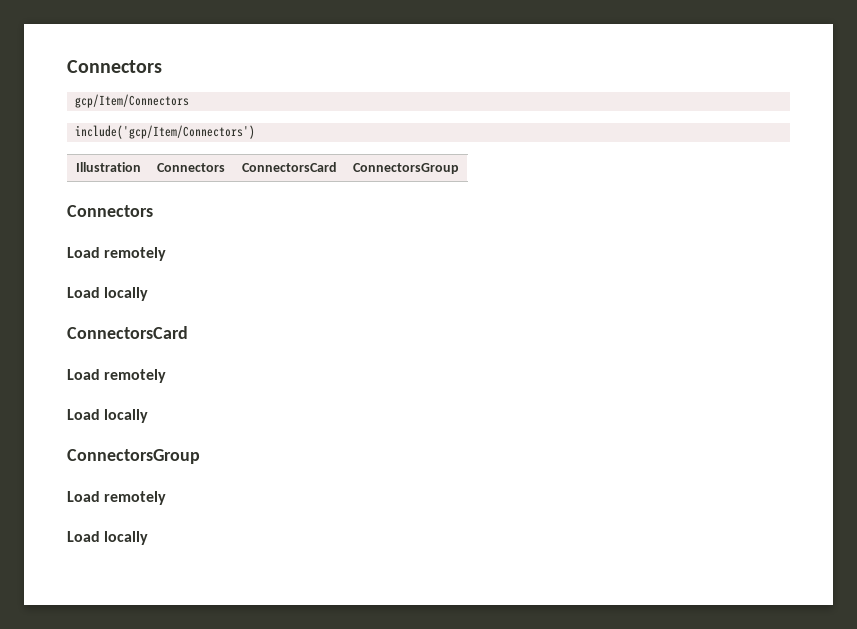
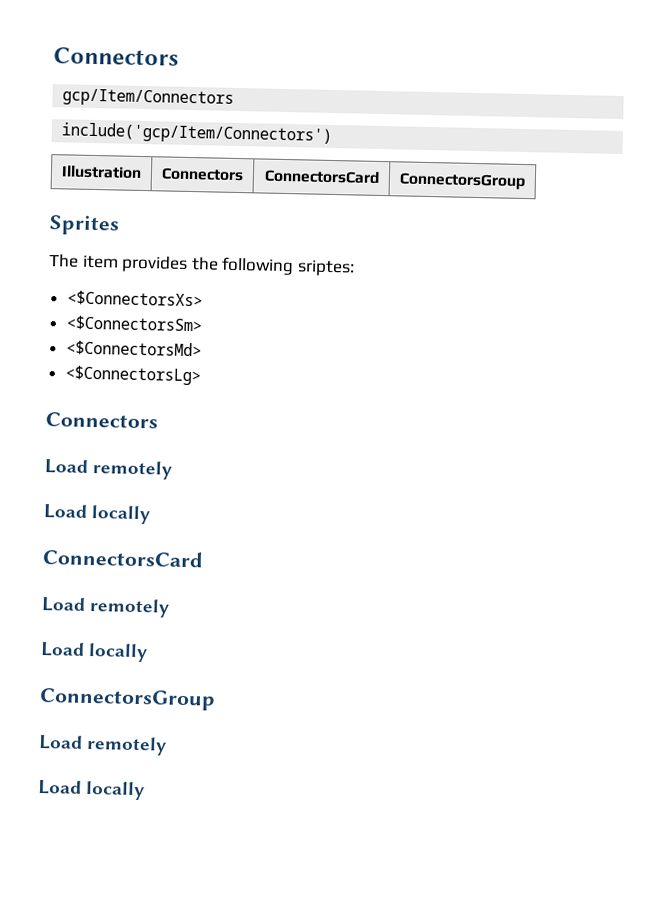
(459, 168) none -> [49,215,120,236] [48,254,355,277] [66,290,203,308] [65,315,202,333] [65,340,202,358] [64,365,201,386] // Sprites // The item provides the following sriptes: // <$ConnectorsXs> // <$ConnectorsSm> // <$ConnectorsMd> // <$ConnectorsLg>

